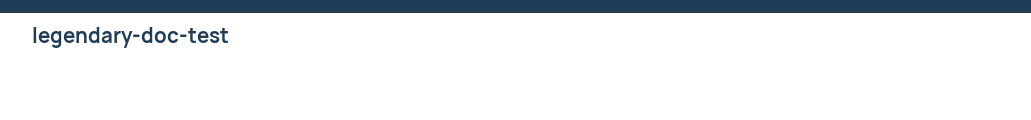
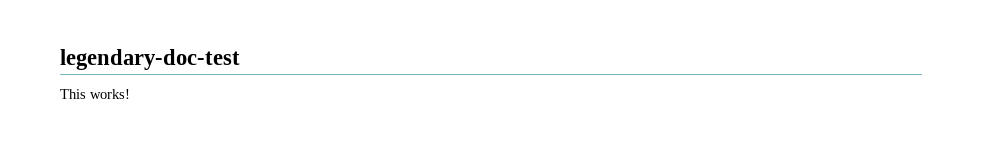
(229, 37) none -> [60,89,130,99] // This works!

